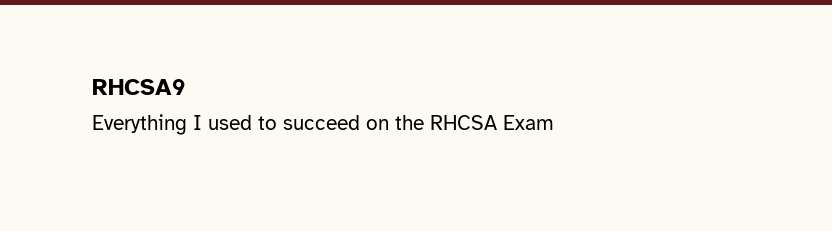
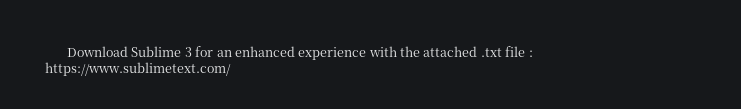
[92,79,185,95] [92,114,554,135] RHCSA9 // Everything I used to succeed on the RHCSA Exam -> [67,46,533,60] [45,62,231,76] Download Sublime 3 for an enhanced experience with the attached .txt file : https://www.sublimetext.com/

